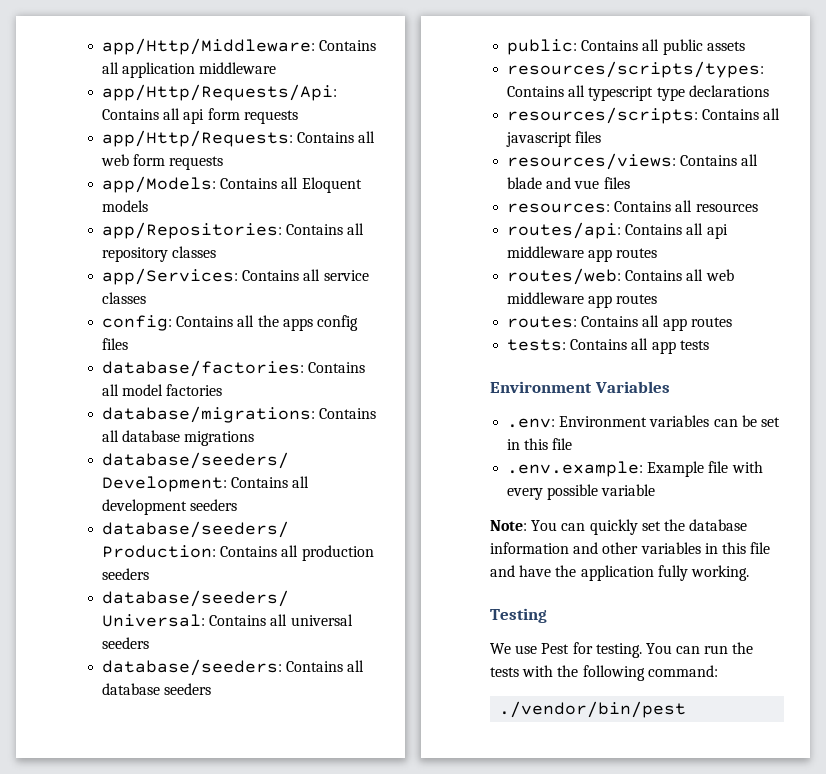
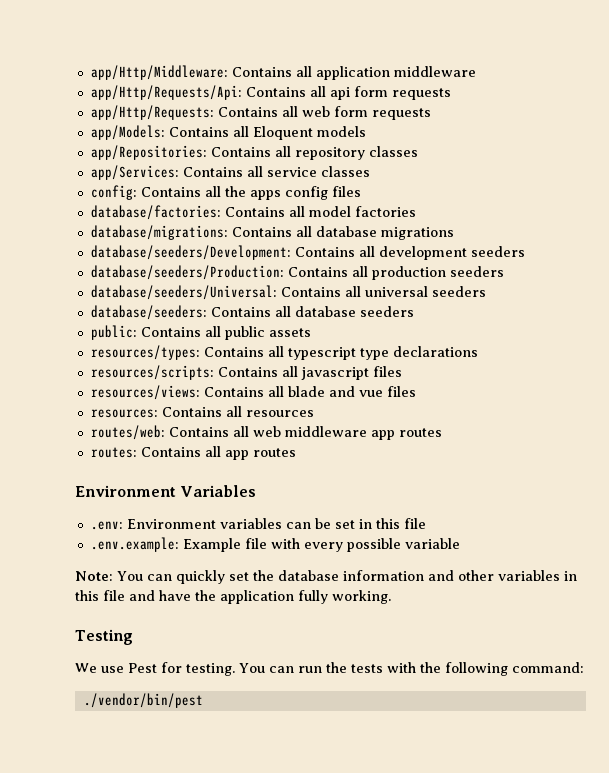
[507,61,765,78] resources/scripts/types: -> [90,345,200,360] resources/types:
[507,222,728,239] [507,246,658,262] // routes/api: Contains all api middleware app routes -> (314, 413) none
[507,338,709,354] // tests: Contains all app tests -> (296, 452) none

